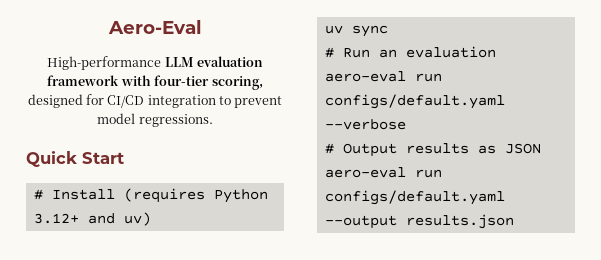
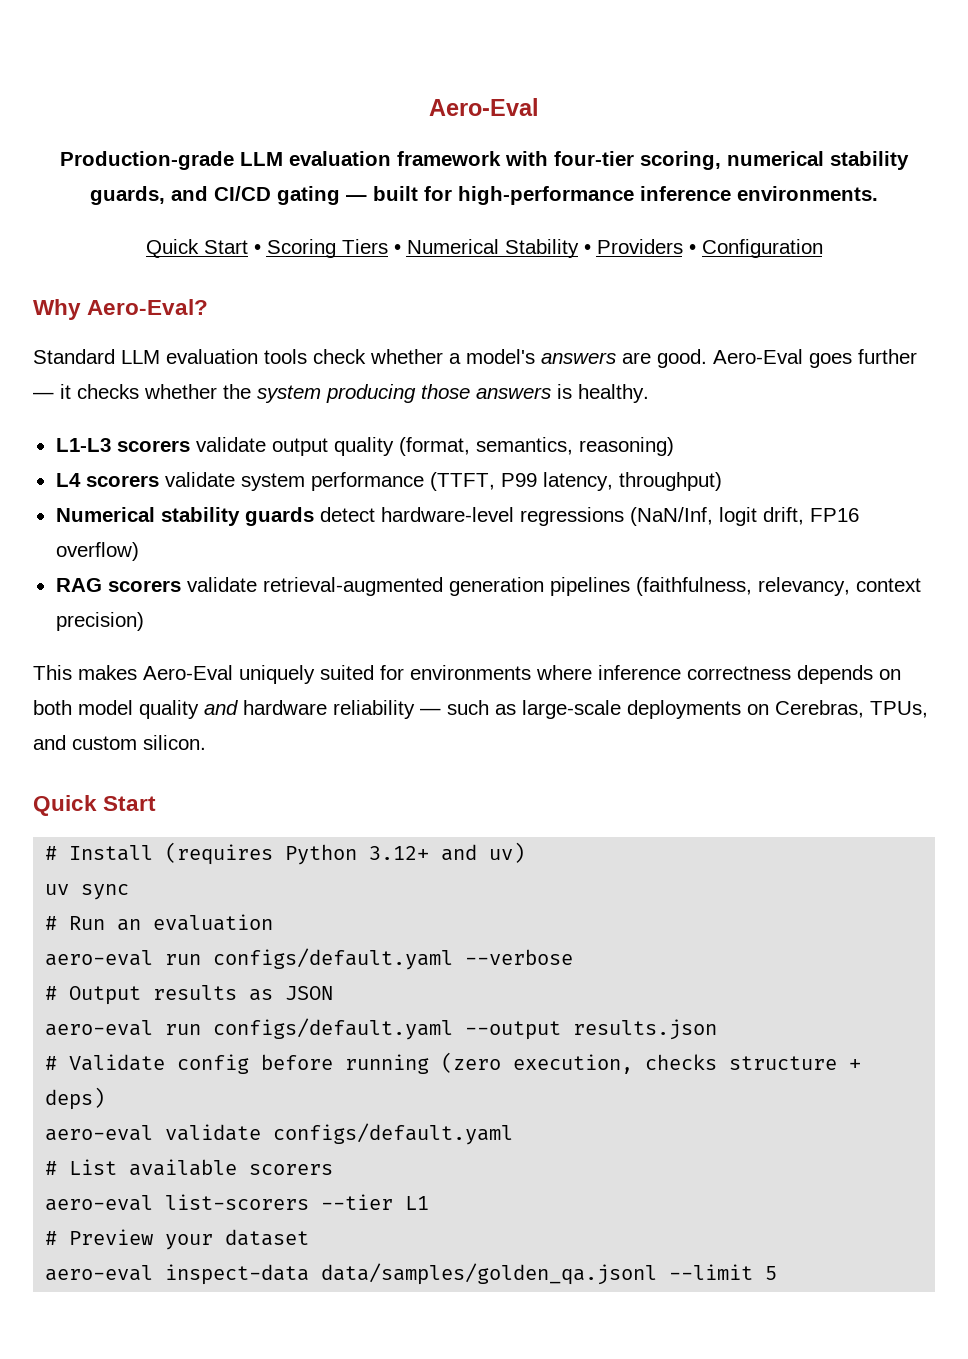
[47,56,162,70] High-performance -> [60,151,234,170] Production-grade
[27,94,283,108] [97,113,213,127] designed for CI/CD integration to prevent model regressions. -> [727,151,909,170] [90,186,878,205] [145,239,823,258] [33,299,209,320] [33,349,917,368] [33,384,649,403] [55,437,674,456] [55,472,722,491] [55,507,859,526] [55,542,139,561] [55,577,921,596] [55,612,144,631] [33,665,901,684] [33,700,928,719] [33,735,206,750] numerical stability guards, and CI/CD gating — built for high-performance inference environments. // Quick Start • Scoring Tiers • Numerical Stability • Providers • Configuration // Why Aero-Eval? // Standard LLM evaluation tools check whether a model's answers are good. Aero-Eval goes further — it checks whether the system producing those answers is healthy. // L1-L3 scorers validate output quality (format, semantics, reasoning) // L4 scorers validate system performance (TTFT, P99 latency, throughput) // Numerical stability guards detect hardware-level regressions (NaN/Inf, logit drift, FP16 overflow) // RAG scorers validate retrieval-augmented generation pipelines (faithfulness, relevancy, context precision) // This makes Aero-Eval uniquely suited for environments where inference correctness depends on both model quality and hardware reliability — such as large-scale deployments on Cerebras, TPUs, and custom silicon.
(514, 221) none -> [45,1052,862,1074] [45,1087,106,1110] [45,1123,514,1145] [45,1159,334,1176] [45,1194,430,1211] [45,1229,310,1250] [45,1263,778,1285] // # Validate config before running (zero execution, checks structure + deps) // aero-eval validate configs/default.yaml // # List available scorers // aero-eval list-scorers --tier L1 // # Preview your dataset // aero-eval inspect-data data/samples/golden_qa.jsonl --limit 5

